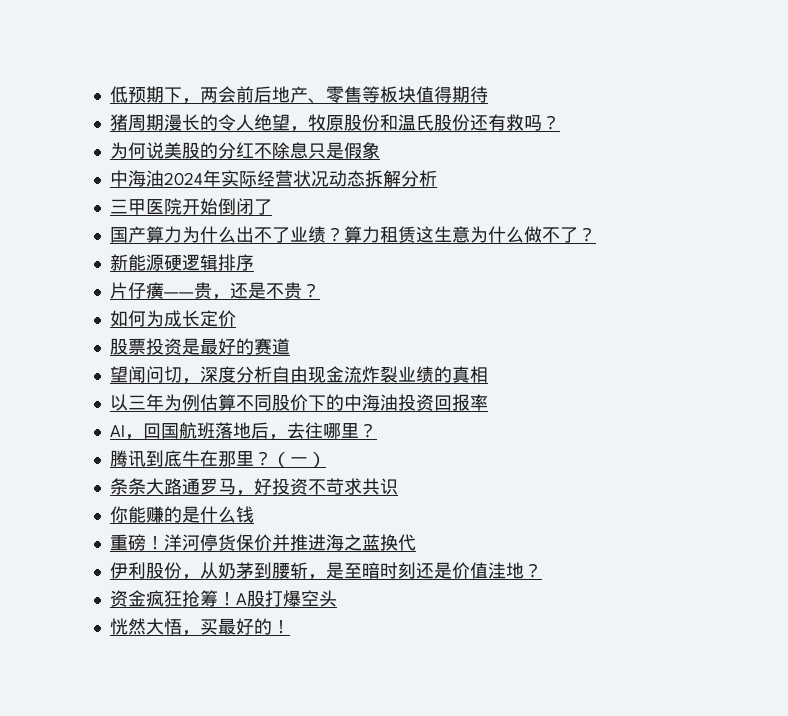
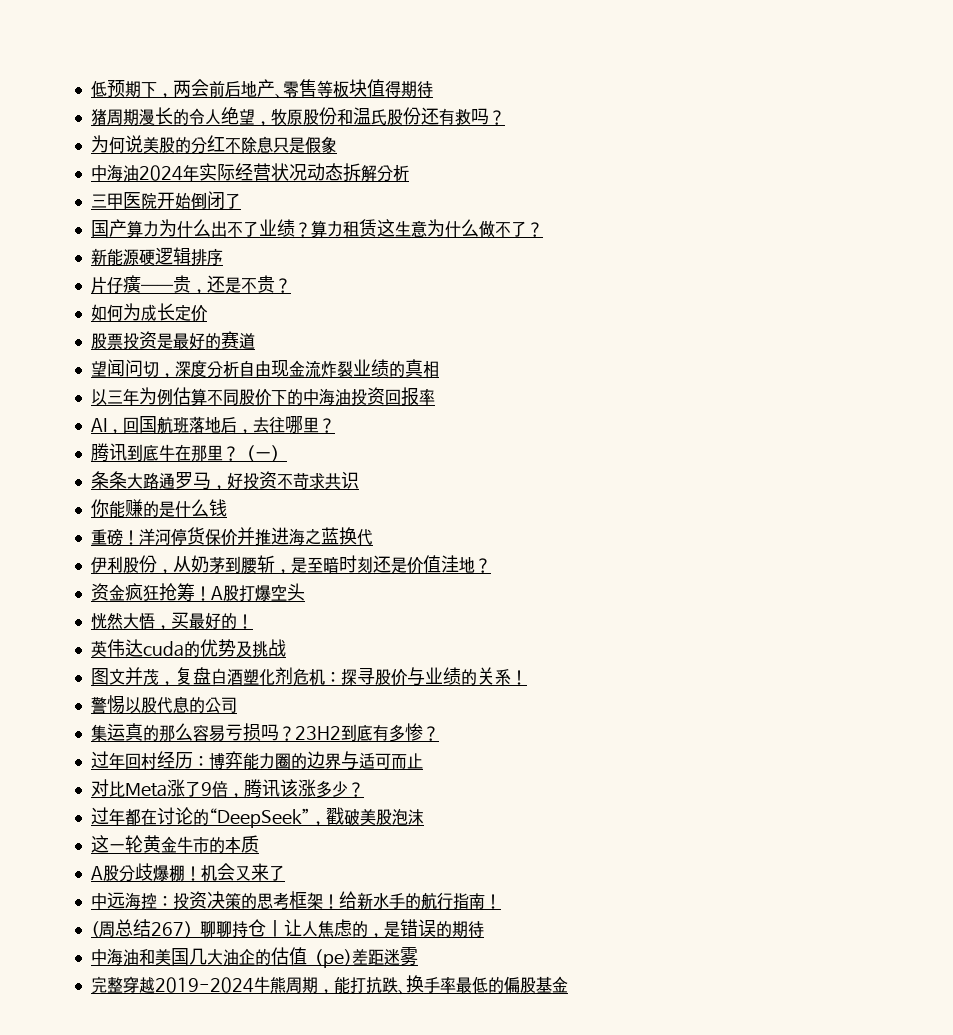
(290, 627) none -> [90,639,286,658] [90,667,527,686] [90,695,237,714] [90,723,439,742] [90,751,423,770] [90,779,364,798] [90,807,424,828] [90,835,259,854] [90,863,285,882] [90,891,501,910] [90,919,484,938] [90,947,418,968] [90,975,568,995] // 英伟达cuda的优势及挑战 // 图文并茂，复盘白酒塑化剂危机：探寻股价与业绩的关系！ // 警惕以股代息的公司 // 集运真的那么容易亏损吗？23H2到底有多惨？ // 过年回村经历：博弈能力圈的边界与适可而止 // 对比Meta涨了9倍，腾讯该涨多少？ // 过年都在讨论的“DeepSeek”，戳破美股泡沫 // 这一轮黄金牛市的本质 // A股分歧爆棚！机会又来了 // 中远海控：投资决策的思考框架！给新水手的航行指南！ // (周总结267）聊聊持仓丨让人焦虑的，是错误的期待 // 中海油和美国几大油企的估值（pe)差距迷雾 // 完整穿越2019-2024牛熊周期，能打抗跌、换手率最低的偏股基金

